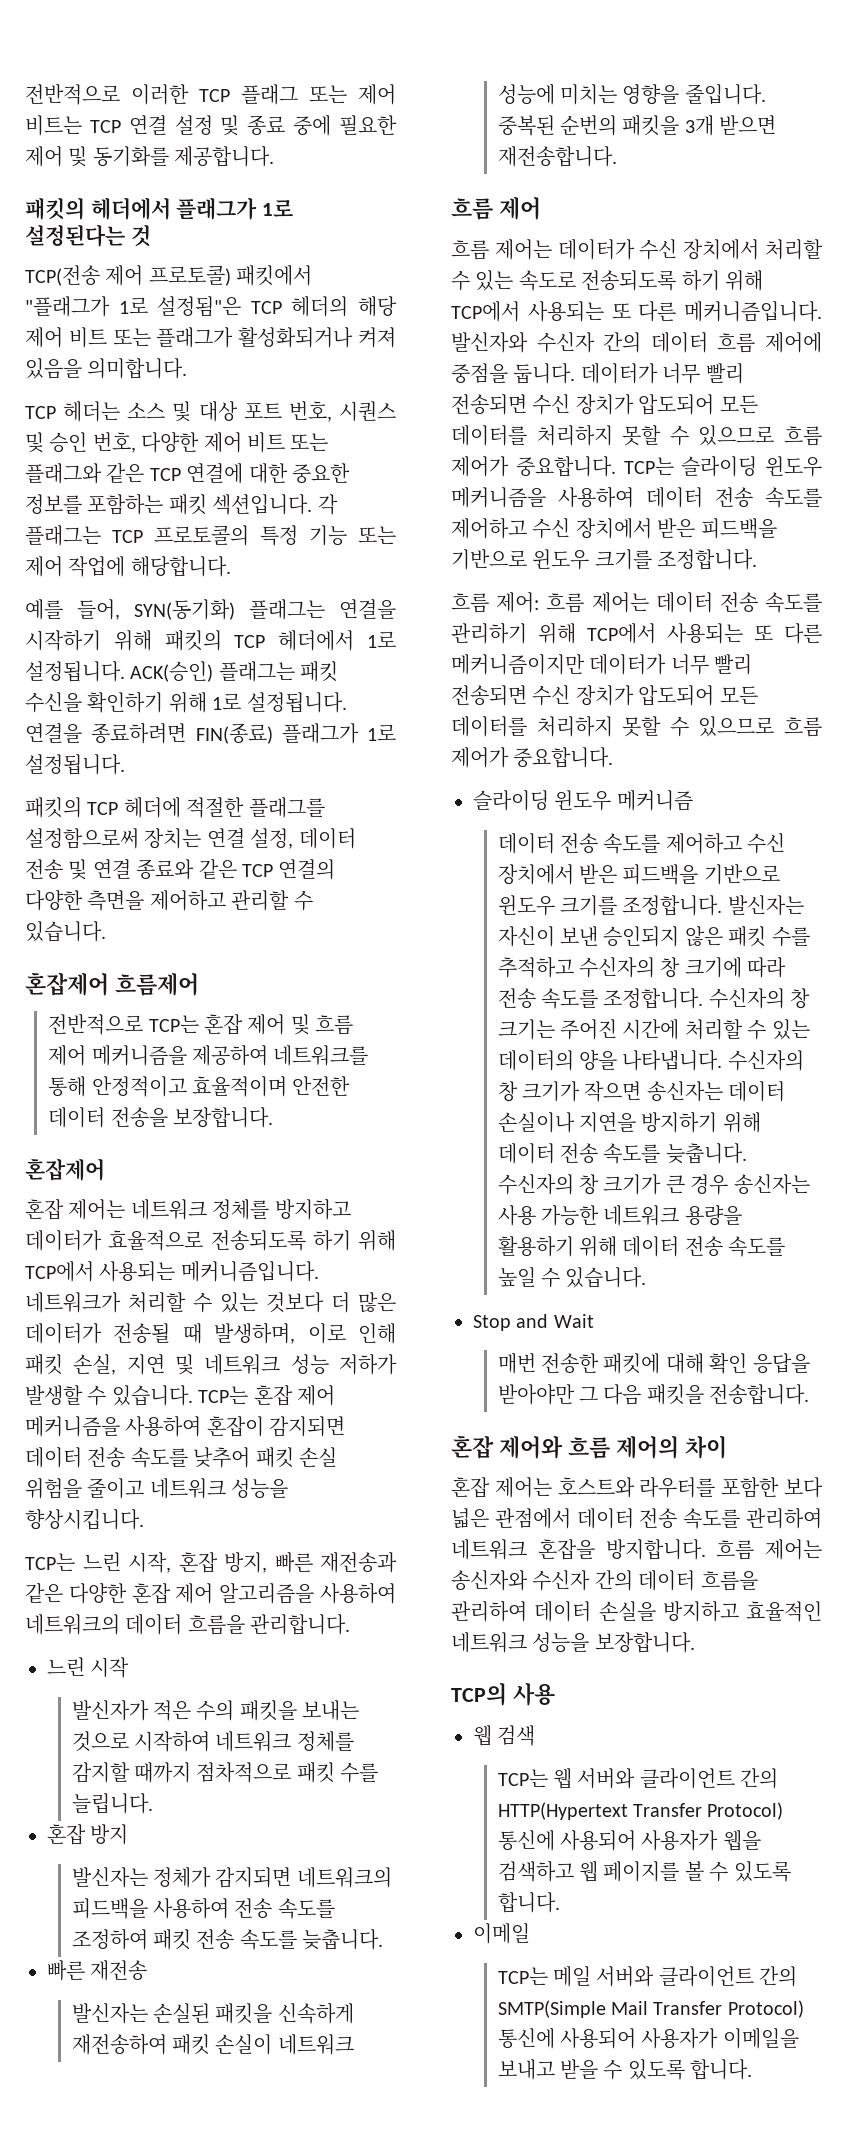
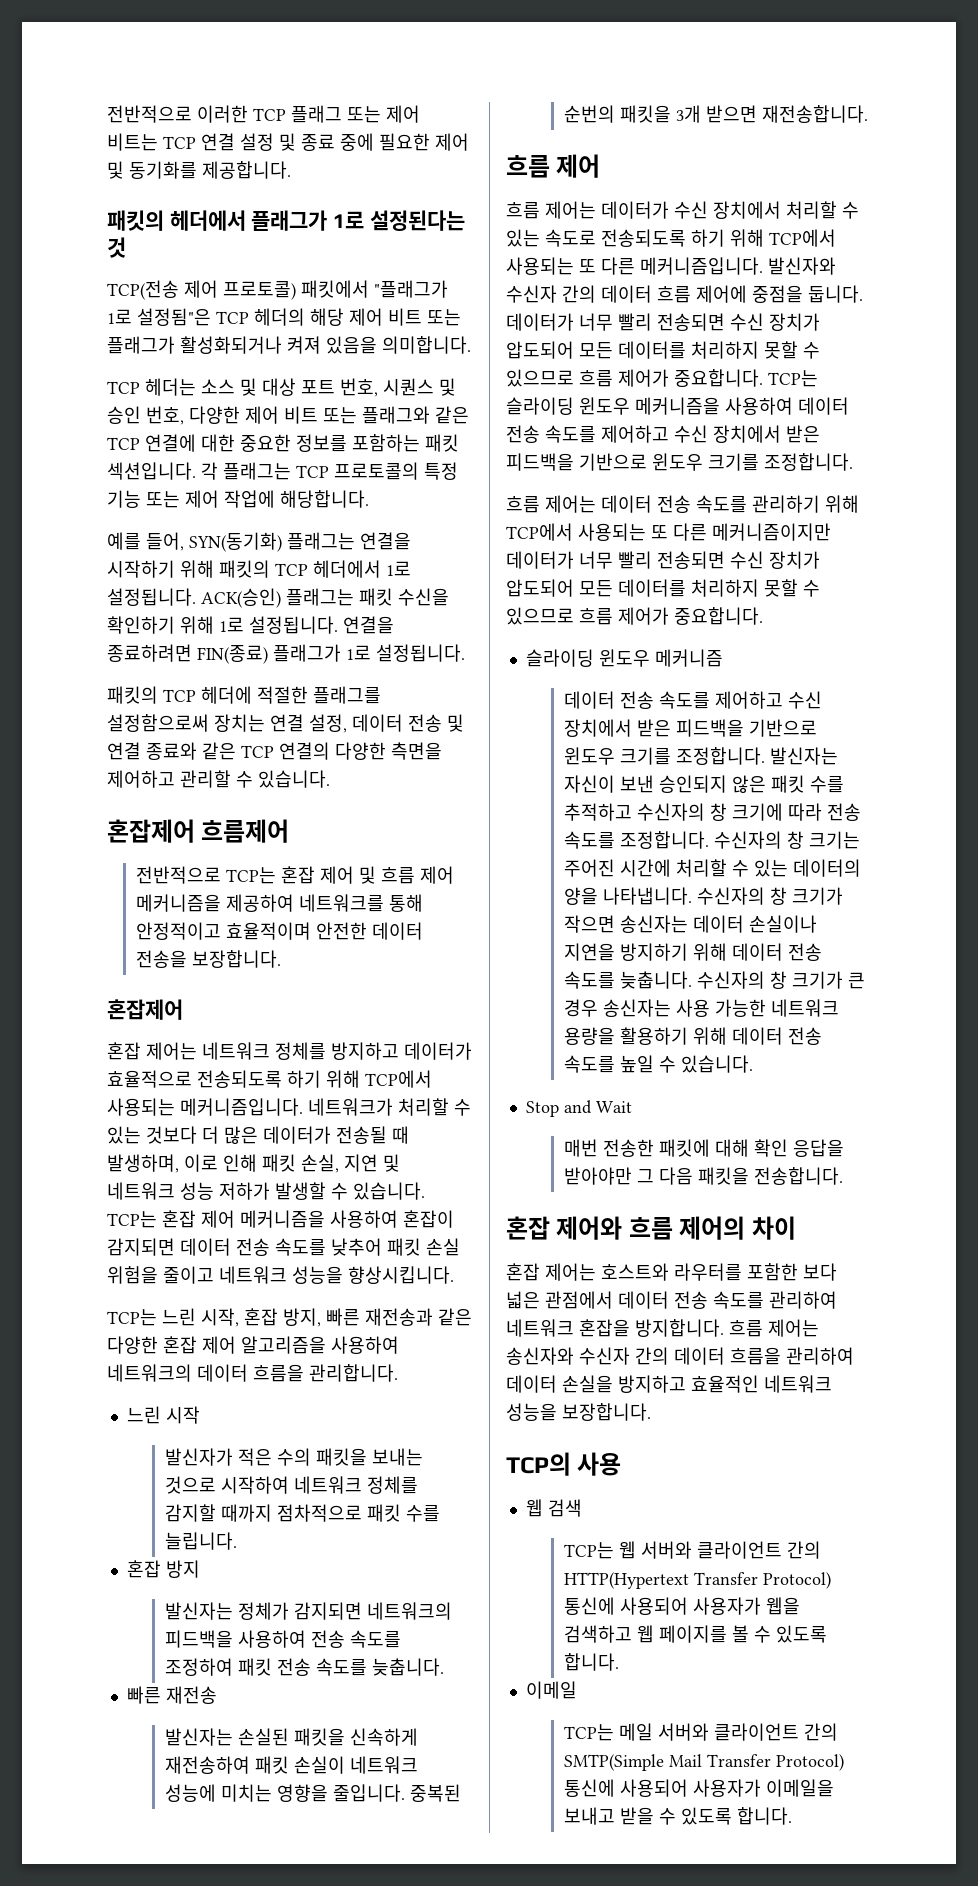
[496,592,585,613] 제어: 흐름 -> (540, 504) none

